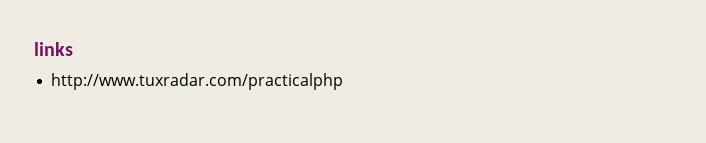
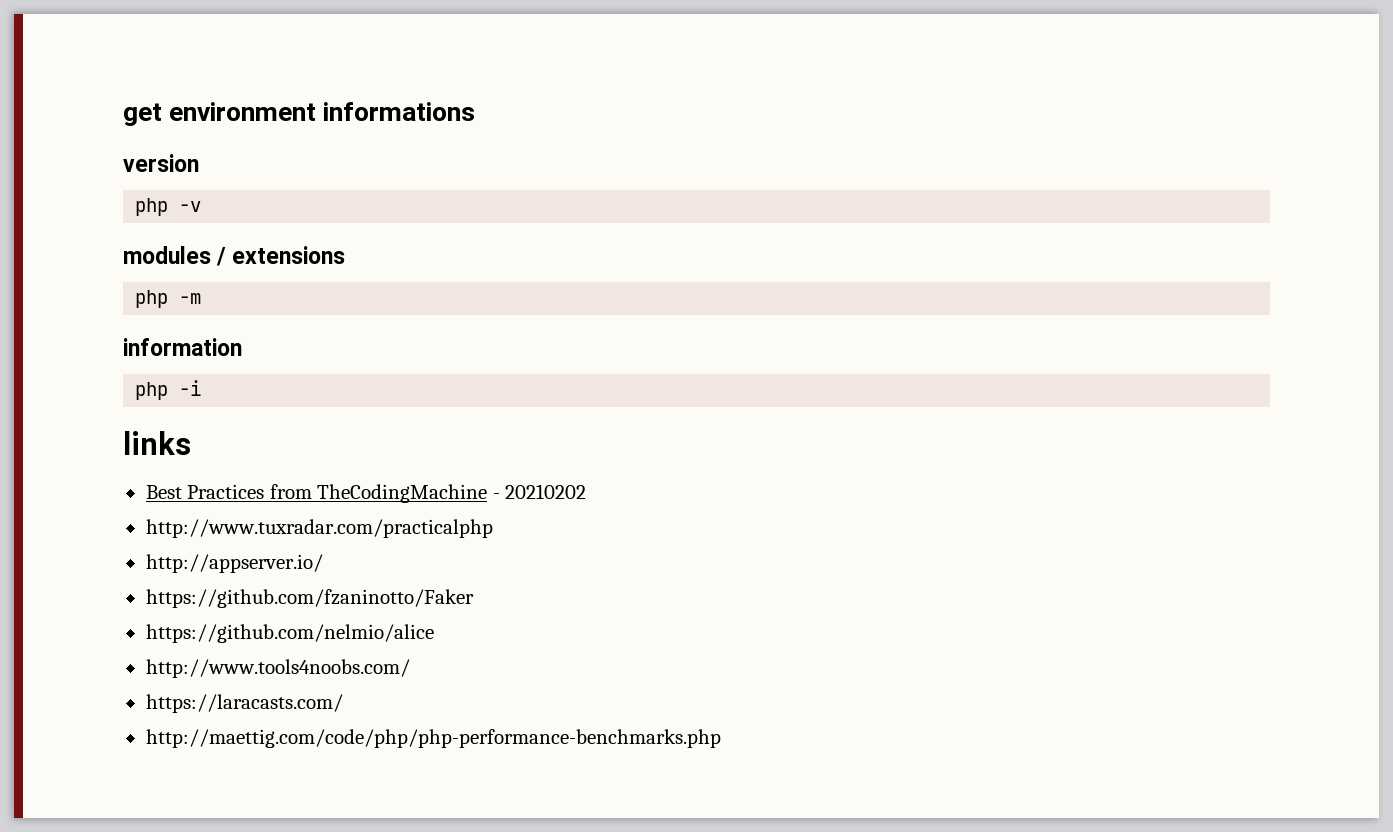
[34,42,73,56] [51,73,344,90] links // http://www.tuxradar.com/practicalphp -> [123,102,476,126] [123,154,199,172] [135,198,202,216] [123,246,346,266] [135,290,202,308] [123,338,242,356] [135,380,202,400] [123,431,191,455] [145,484,587,503] [145,519,493,538] [145,554,323,573] [145,589,474,608] [145,624,434,643] [145,659,410,678] [145,694,343,713] [145,729,721,748] get environment informations // version // php -v // modules / extensions // php -m // information // php -i // links // Best Practices from TheCodingMachine - 20210202 // http://www.tuxradar.com/practicalphp // http://appserver.io/ // https://github.com/fzaninotto/Faker // https://github.com/nelmio/alice // http://www.tools4noobs.com/ // https://laracasts.com/ // http://maettig.com/code/php/php-performance-benchmarks.php

